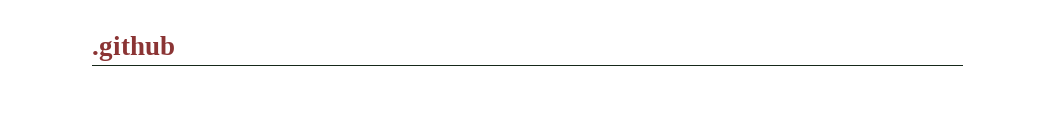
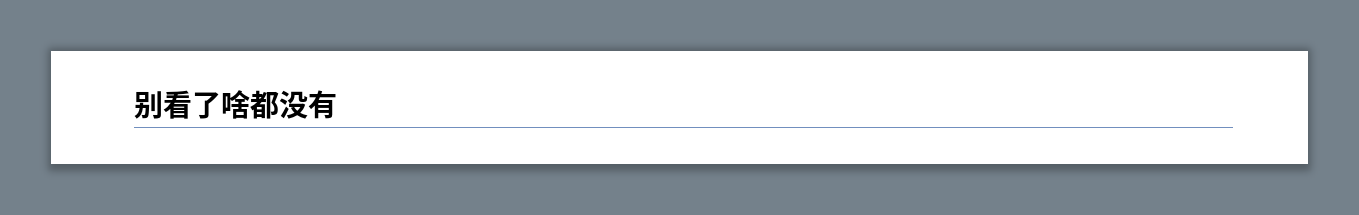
[92,36,175,61] .github -> [134,90,337,119] 别看了啥都没有

